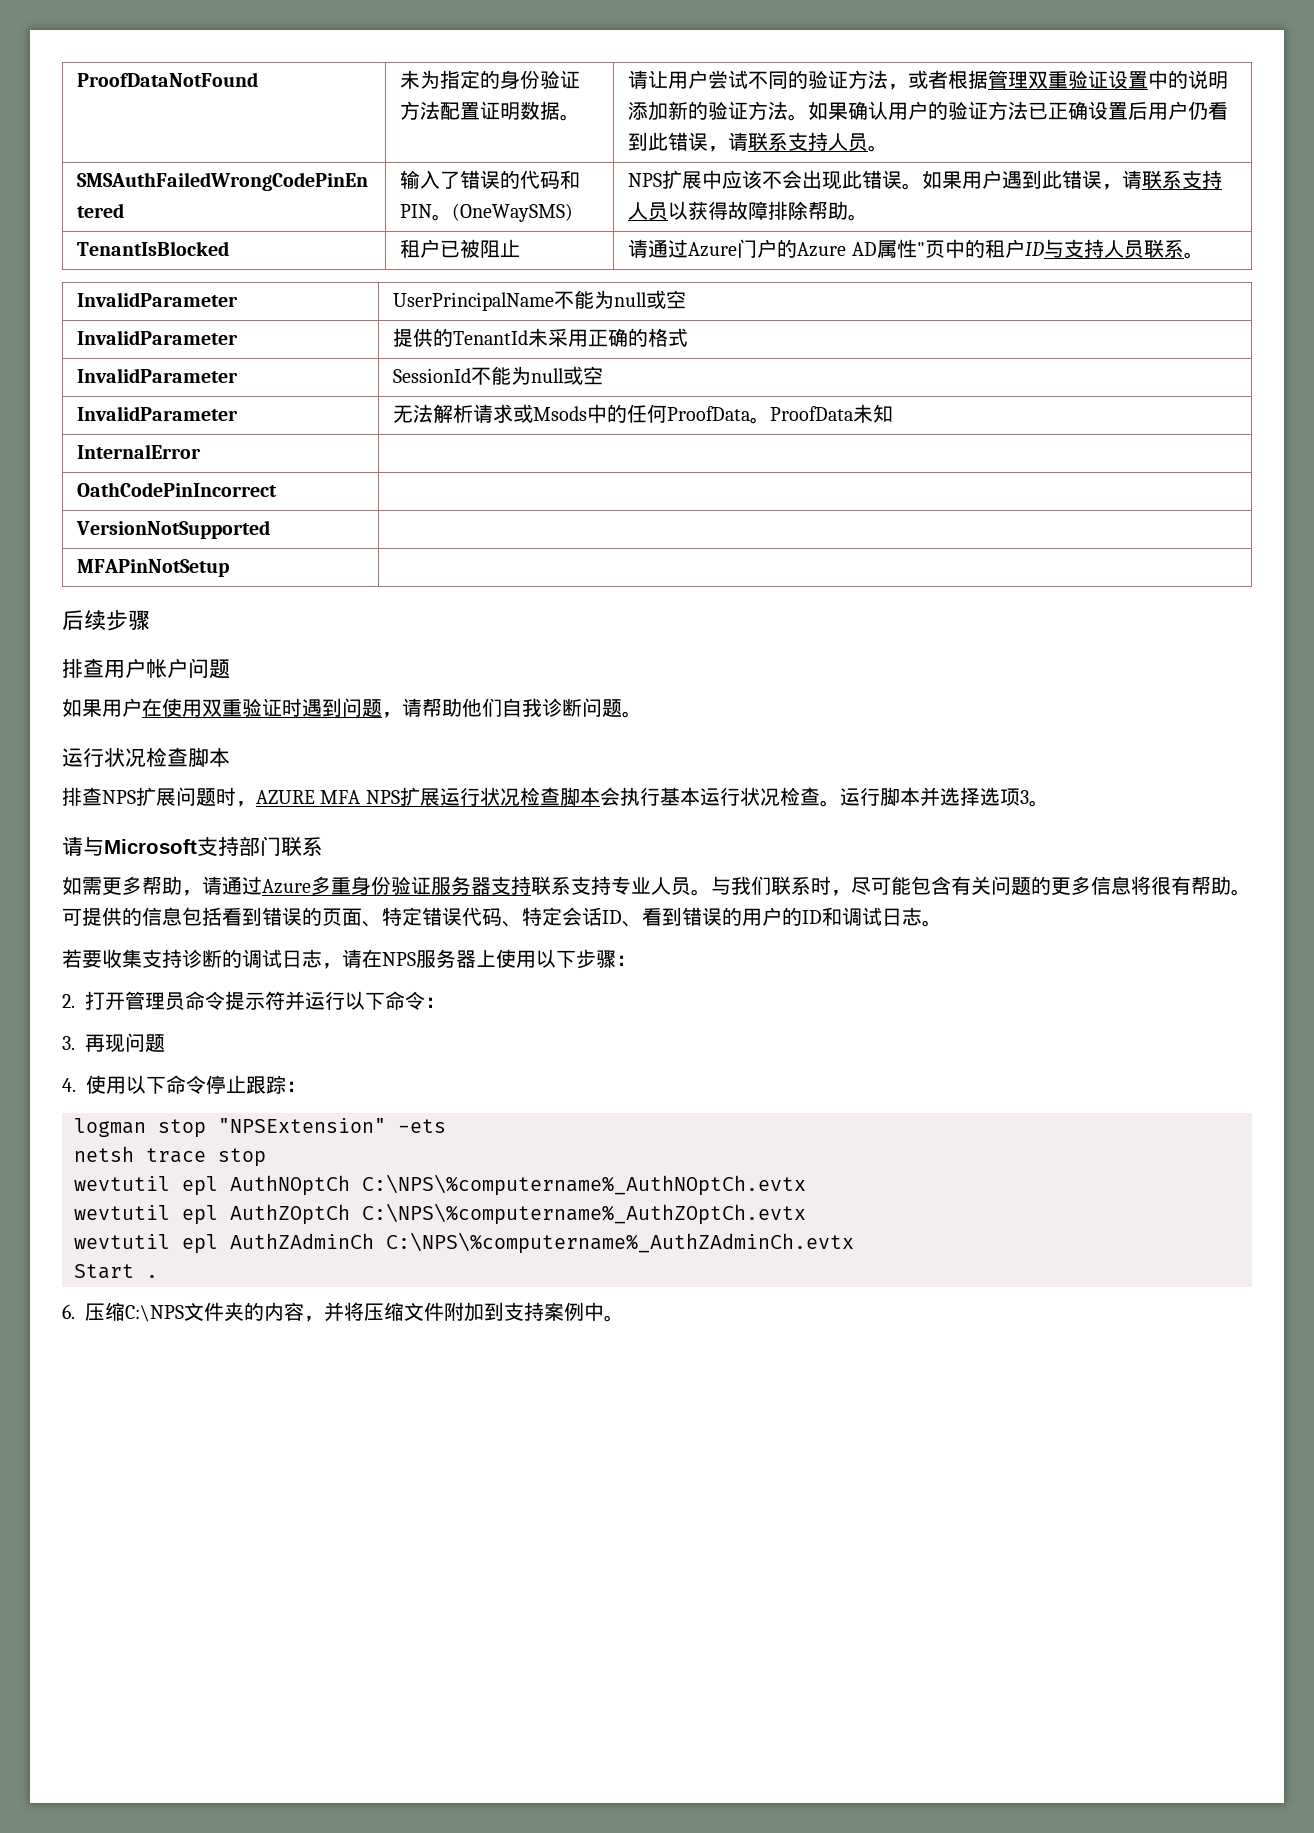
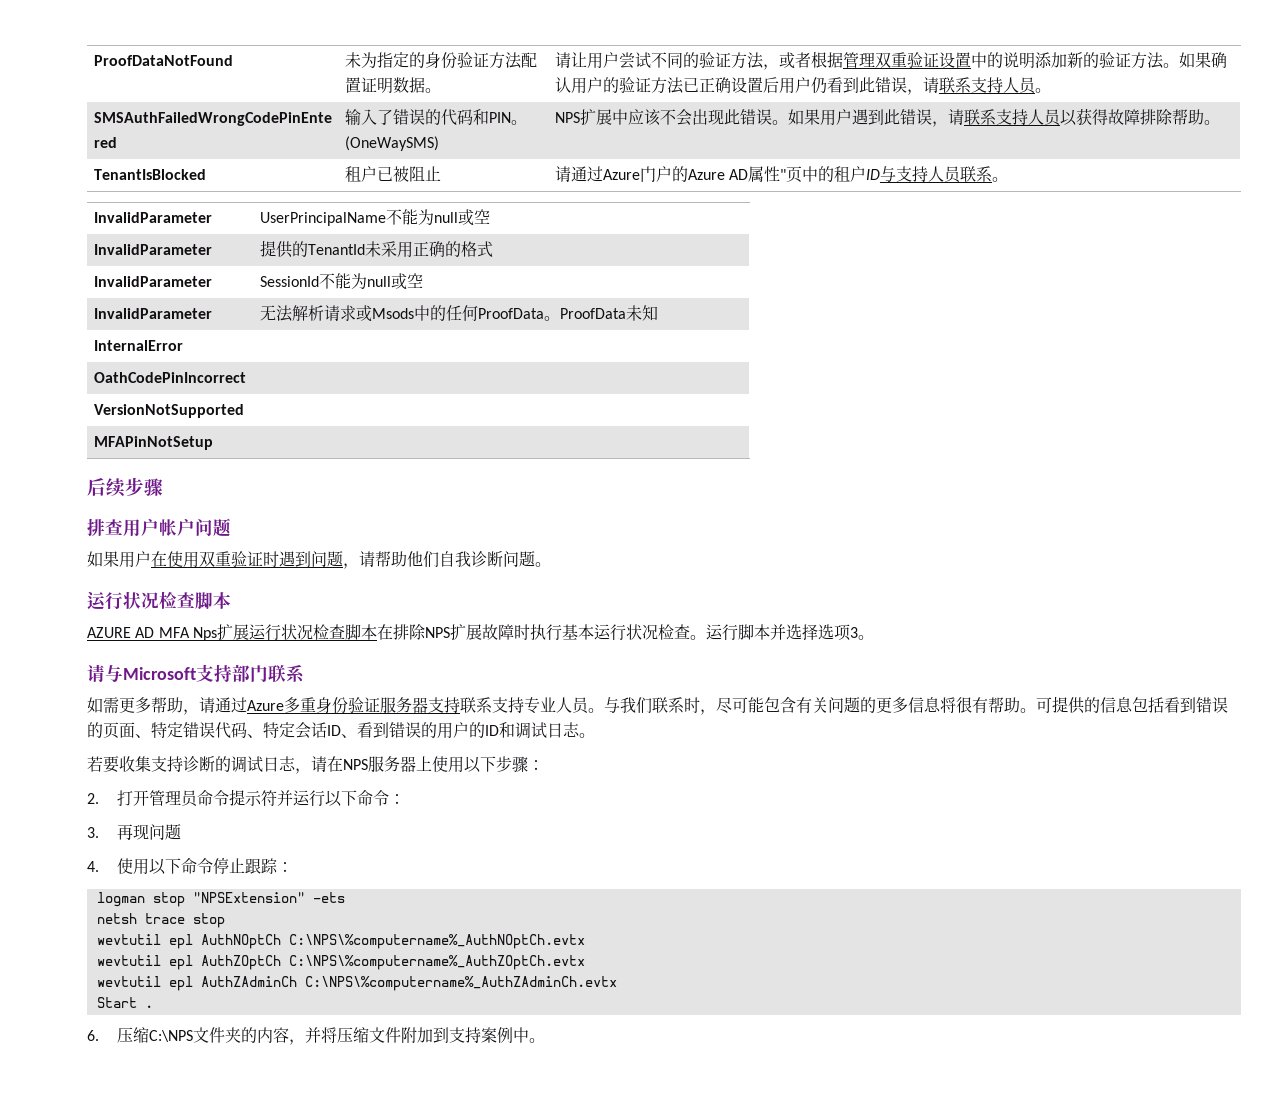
[62,787,400,807] 排查NPS扩展问题时，AZURE MFA NPS -> [87,627,217,641] AZURE AD MFA Nps
[599,787,620,806] 会 -> [376,624,530,640] 在排除NPS扩展故障时

